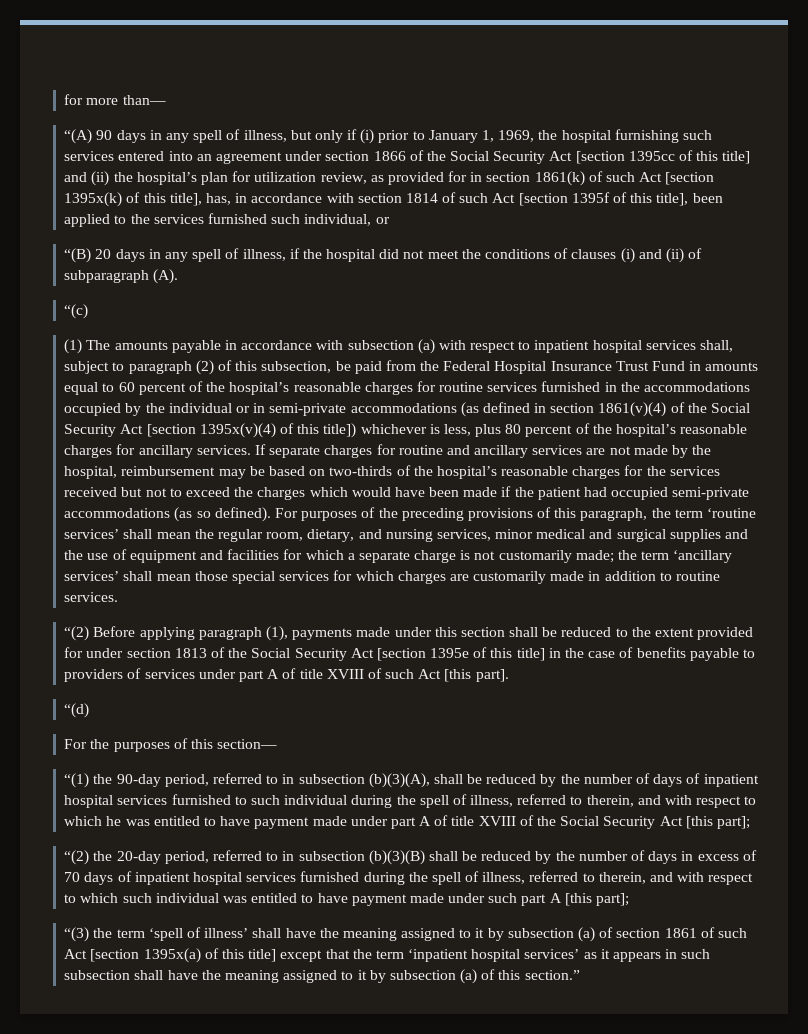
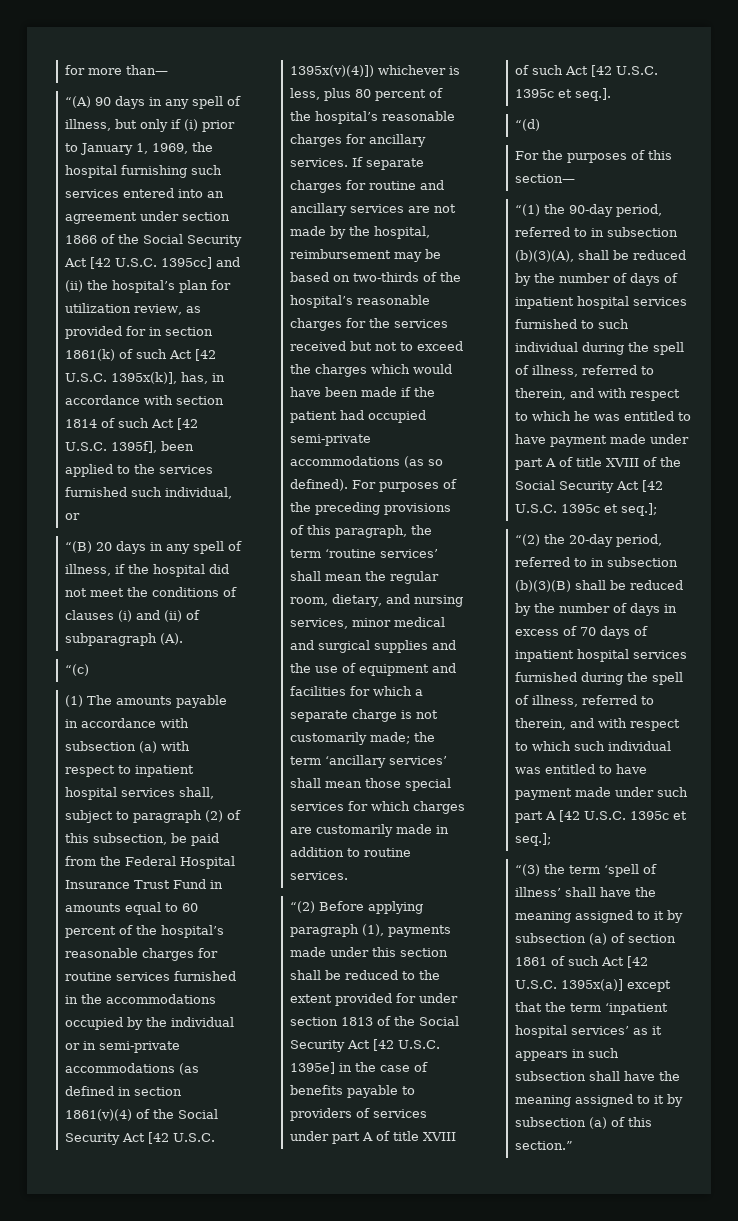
[575,150,751,164] [section 1395cc of this title] -> [90,257,213,269] [42 U.S.C. 1395cc]
[665,172,715,185] [64,192,202,207] [section 1395x(k) of this title], -> [195,349,217,361] [65,372,178,384] [42 U.S.C. 1395x(k)],
[518,192,689,206] [section 1395f of this title], -> [177,418,199,430] [65,441,158,453] [42 U.S.C. 1395f],
[146,423,357,438] [section 1395x(v)(4) of this title]) -> [148,1132,216,1144] [290,65,375,77] [42 U.S.C. 1395x(v)(4)])
[376,647,545,661] [section 1395e of this title] -> [373,1039,441,1051] [290,1062,336,1074] [42 U.S.C. 1395e]
[444,669,509,682] [this part]. -> [591,65,659,77] [515,88,612,101] [42 U.S.C. 1395c et seq.].
[685,816,750,829] [this part]; -> [642,480,664,492] [515,503,658,516] [42 U.S.C. 1395c et seq.];
[564,893,630,906] [this part]; -> [559,810,688,822] [515,833,552,846] [42 U.S.C. 1395c et seq.];
[90,948,277,963] [section 1395x(a) of this title] -> [627,956,649,968] [515,979,624,991] [42 U.S.C. 1395x(a)]

